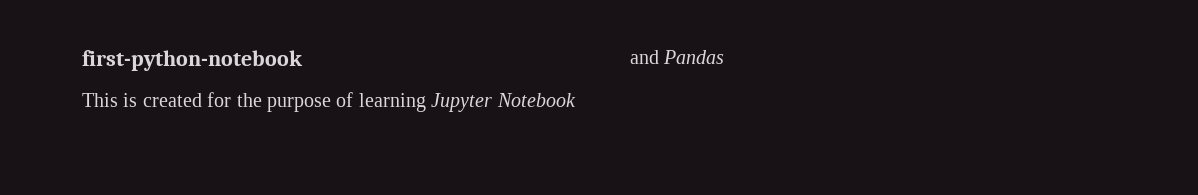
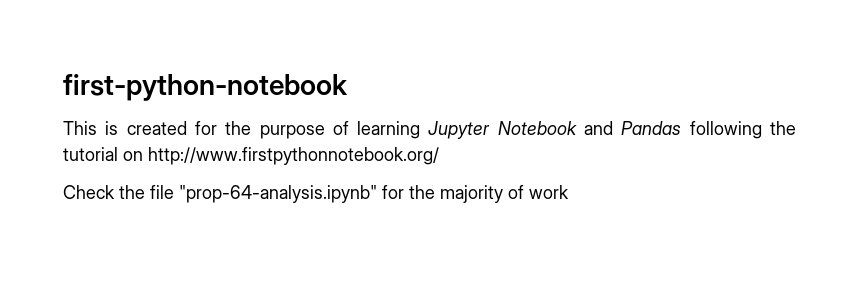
(725, 57) none -> [689,121,796,139] [63,147,439,165] [63,185,569,203] following the tutorial on http://www.firstpythonnotebook.org/ // Check the file "prop-64-analysis.ipynb" for the majority of work

